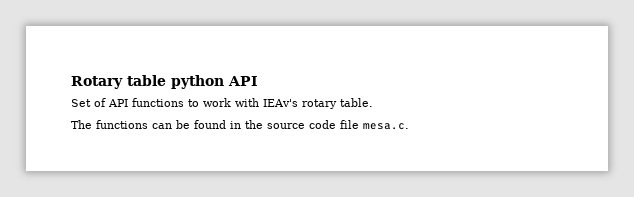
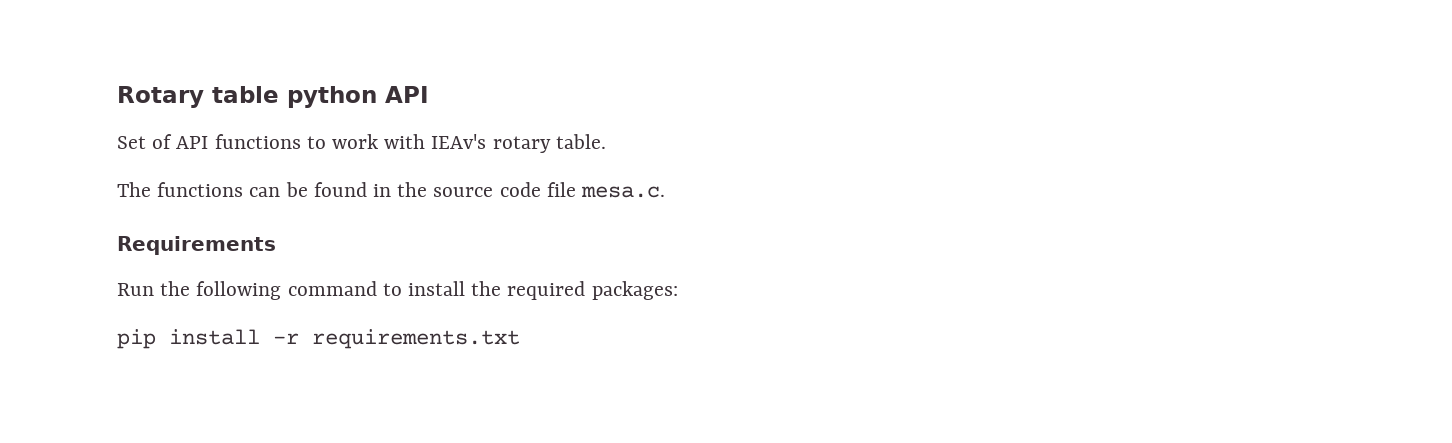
(409, 126) none -> [117,236,276,255] [117,281,678,300] [117,329,520,349] // Requirements // Run the following command to install the required packages: // pip install -r requirements.txt

